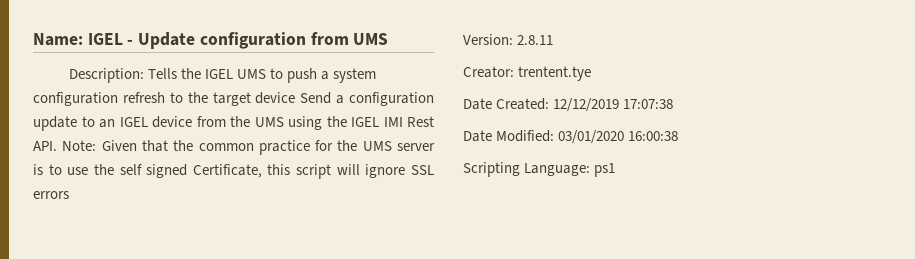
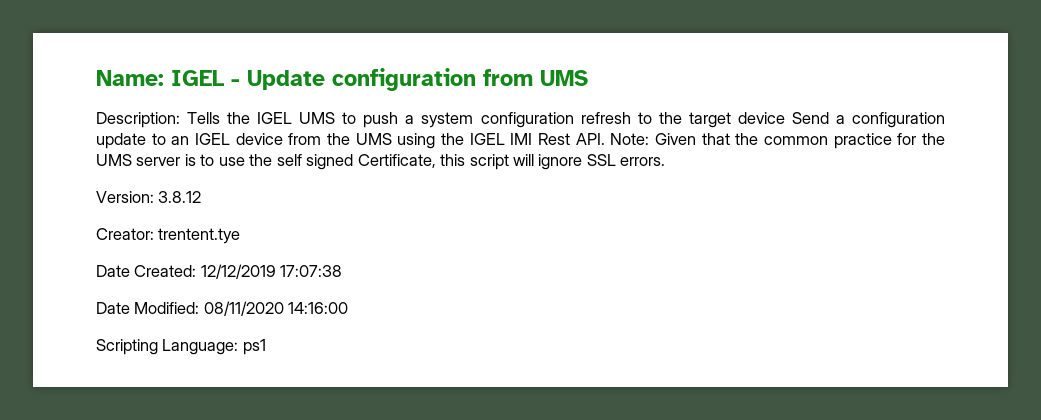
[33,191,69,199] errors -> [620,157,666,166] errors.
[517,35,554,45] 2.8.11 -> [158,191,202,203] 3.8.12
[558,130,679,144] 03/01/2020 16:00:38 -> [203,301,349,316] 08/11/2020 14:16:00

